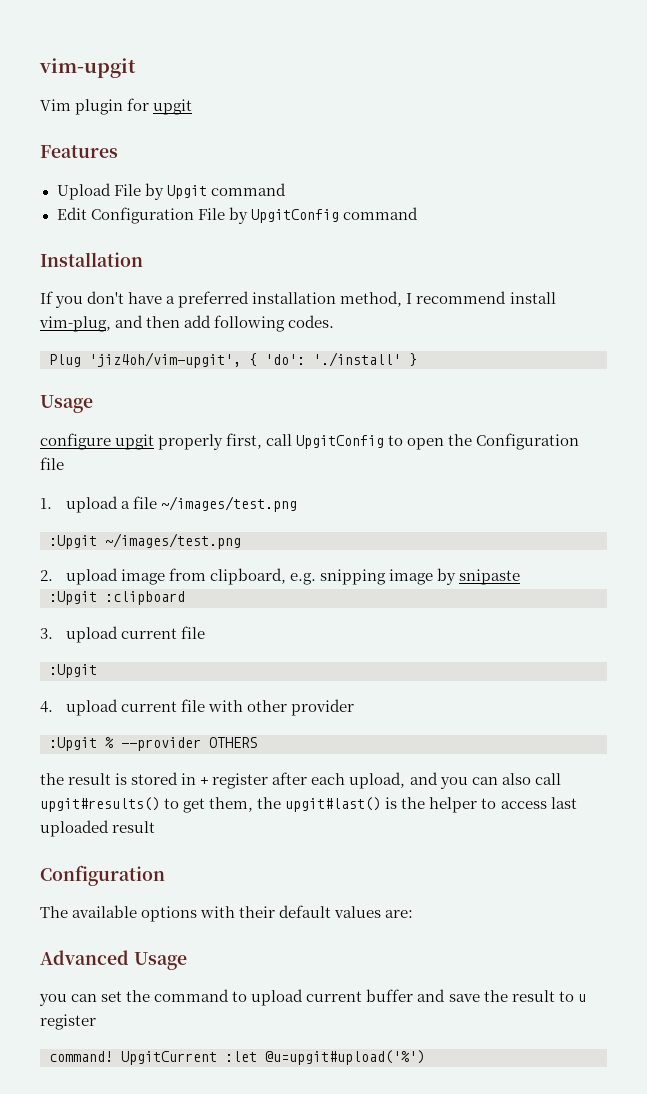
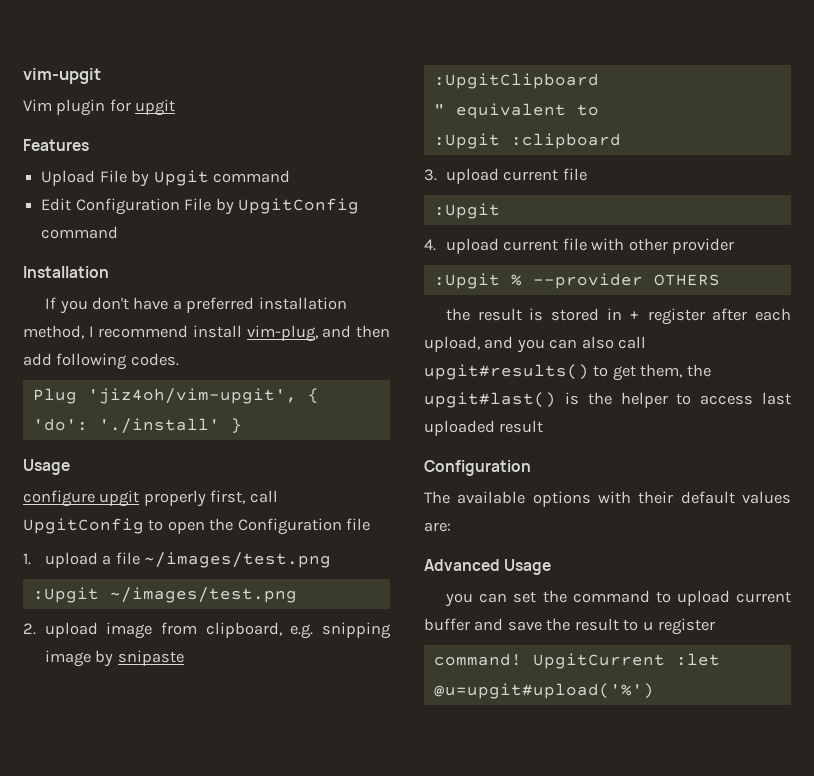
(520, 577) none -> [433,73,599,89] [433,103,599,119] // :UpgitClipboard // " equivalent to

